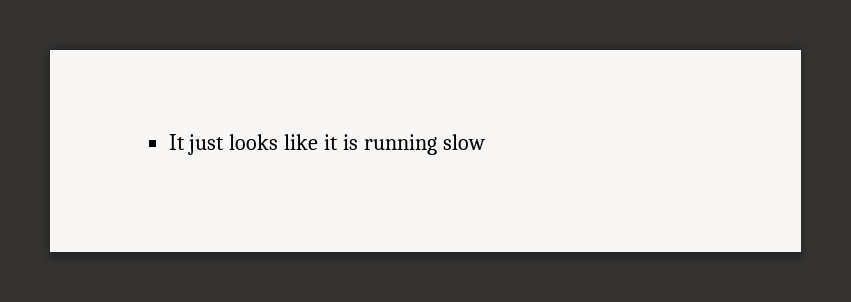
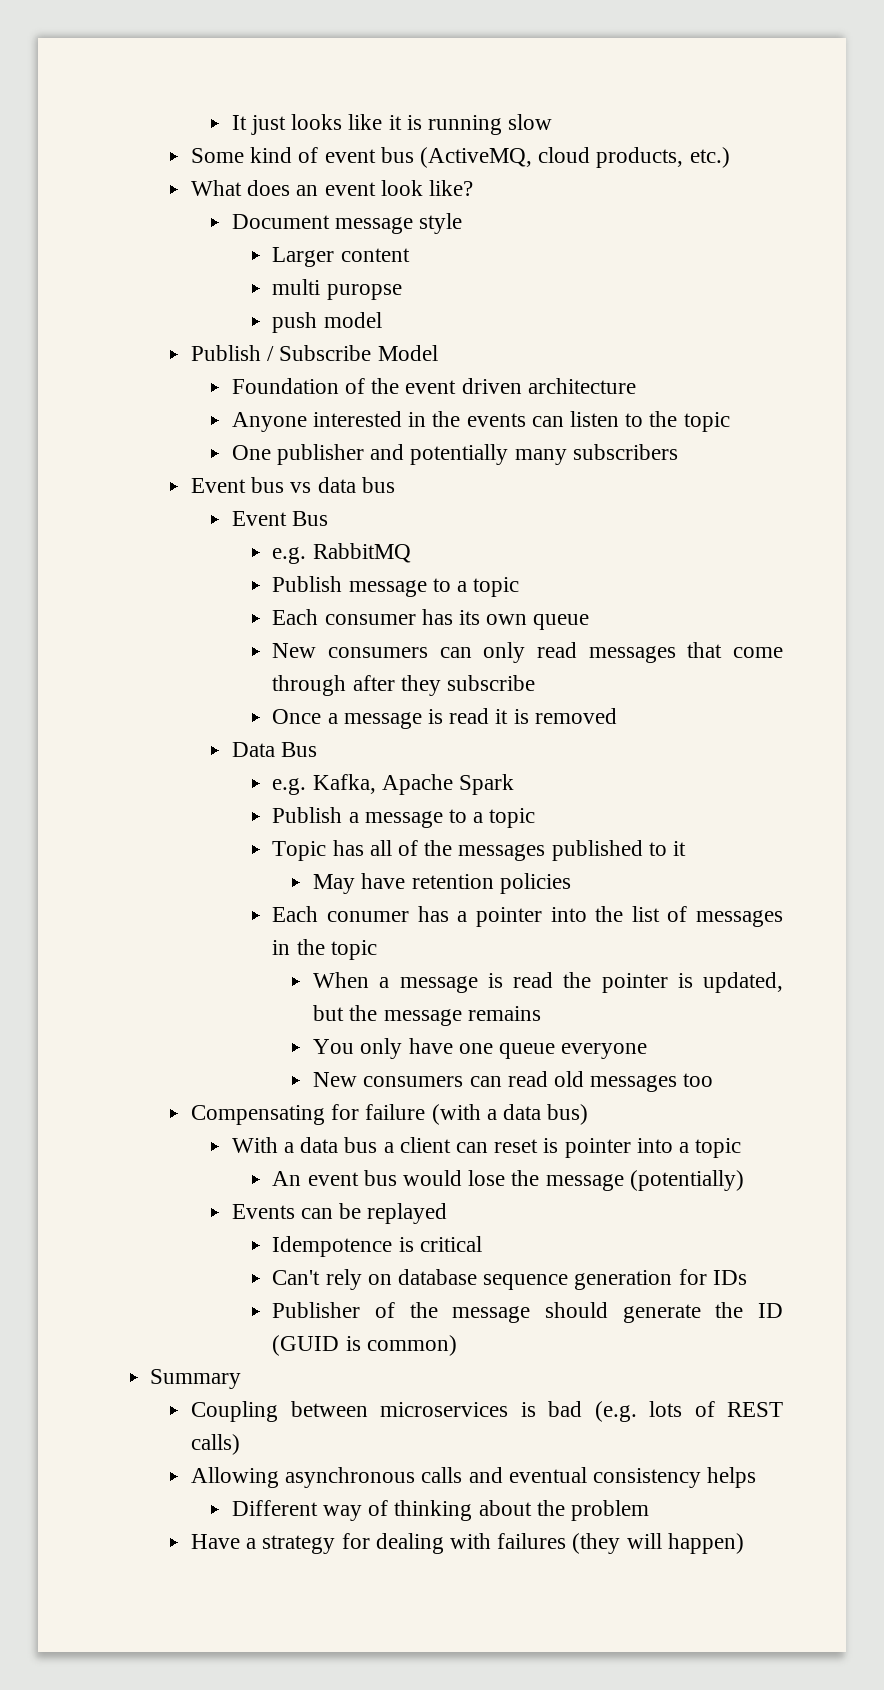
(486, 142) none -> [191,147,730,168] [191,180,474,196] [231,213,463,234] [272,247,410,267] [272,279,402,300] [272,312,382,333] [191,345,438,361] [231,378,636,394] [231,411,730,432] [231,444,678,465] [191,477,395,493] [231,511,328,526] [272,543,411,564] [272,576,520,597] [272,609,590,630] [272,642,783,663] [272,675,536,696] [272,708,617,729] [231,742,317,757] [272,774,515,795] [272,807,536,828] [272,840,687,861] [313,873,571,894] [272,906,783,927] [272,939,377,960] [313,972,784,993] [313,1005,541,1026] [313,1038,648,1059] [313,1071,714,1092] [191,1104,589,1125] [231,1137,742,1158] [272,1170,744,1191] [231,1203,448,1224] [272,1236,482,1257] [272,1269,747,1290] [272,1302,783,1323] [272,1335,457,1356] [150,1369,242,1389] [191,1401,784,1422] [191,1434,241,1455] [191,1467,757,1488] [231,1500,649,1521] [191,1533,744,1554] // Some kind of event bus (ActiveMQ, cloud products, etc.) // What does an event look like? // Document message style // Larger content // multi puropse // push model // Publish / Subscribe Model // Foundation of the event driven architecture // Anyone interested in the events can listen to the topic // One publisher and potentially many subscribers // Event bus vs data bus // Event Bus // e.g. RabbitMQ // Publish message to a topic // Each consumer has its own queue // New consumers can only read messages that come through after they subscribe // Once a message is read it is removed // Data Bus // e.g. Kafka, Apache Spark // Publish a message to a topic // Topic has all of the messages published to it // May have retention policies // Each conumer has a pointer into the list of messages in the topic // When a message is read the pointer is updated, but the message remains // You only have one queue everyone // New consumers can read old messages too // Compensating for failure (with a data bus) // With a data bus a client can reset is pointer into a topic // An event bus would lose the message (potentially) // Events can be replayed // Idempotence is critical // Can't rely on database sequence generation for IDs // Publisher of the message should generate the ID (GUID is common) // Summary // Coupling between microservices is bad (e.g. lots of REST calls) // Allowing asynchronous calls and eventual consistency helps // Different way of thinking about the problem // Have a strategy for dealing with failures (they will happen)

